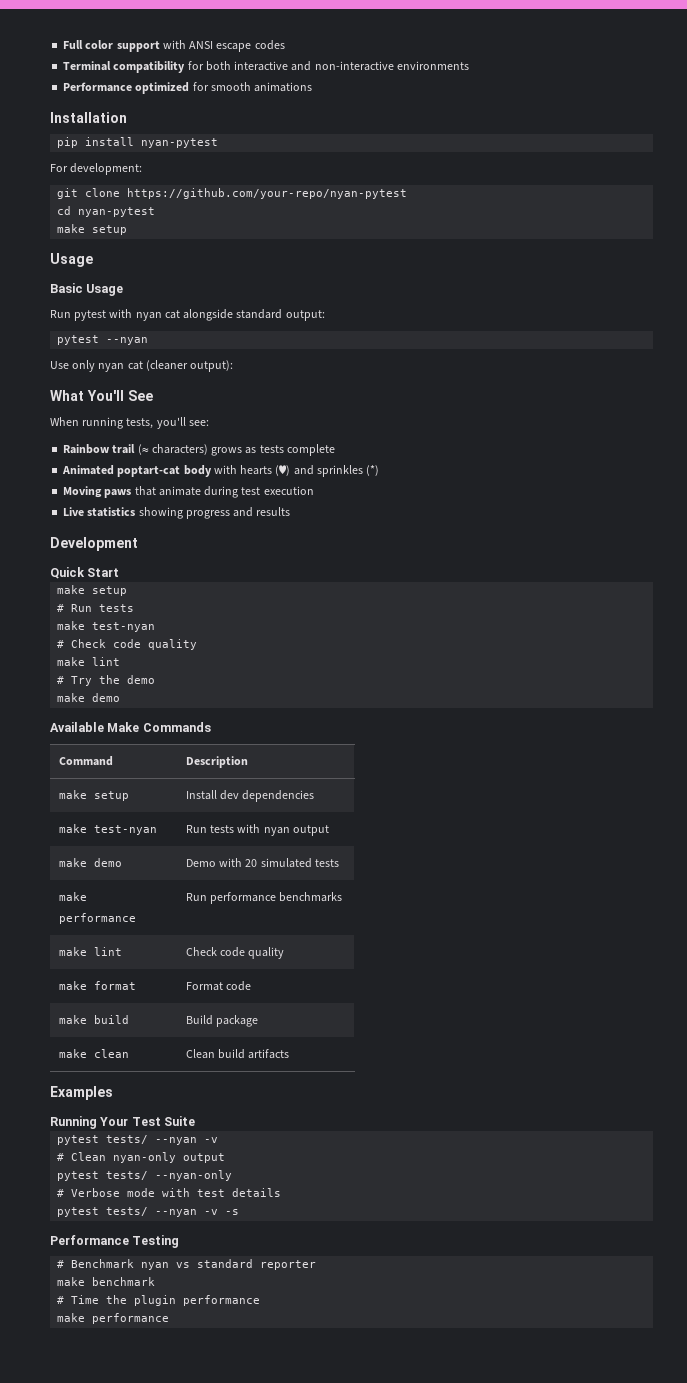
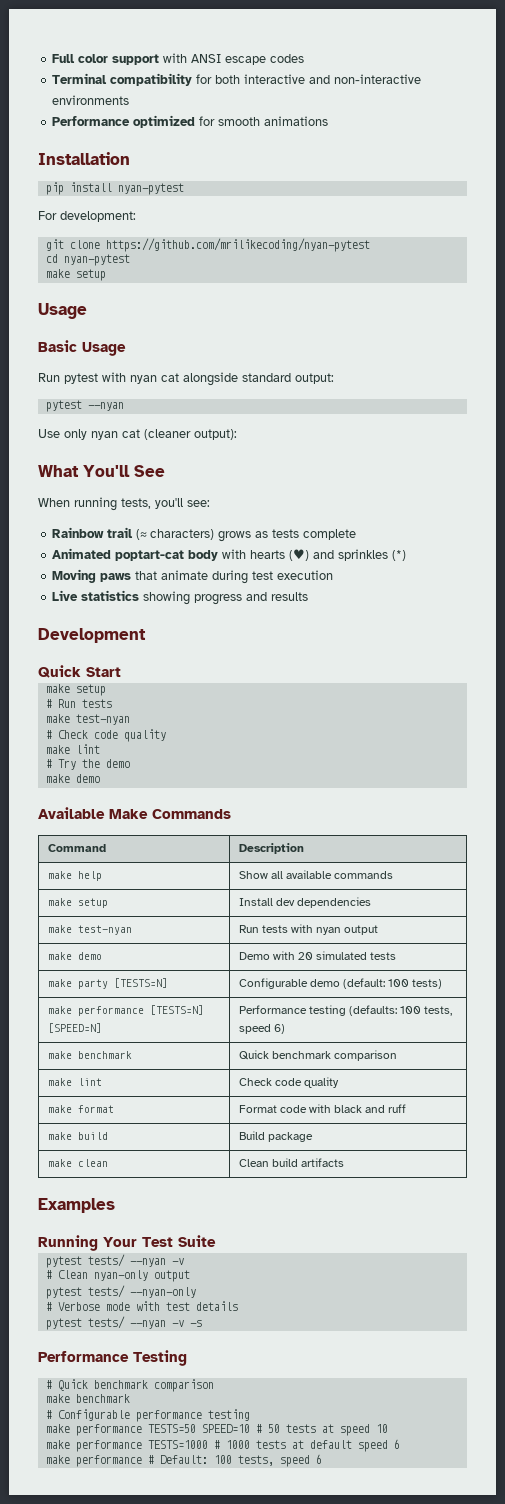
[127,188,408,199] https://github.com/your-repo/nyan-pytest -> [105,238,370,252] https://github.com/mrilikecoding/nyan-pytest
(248, 762) none -> [47,871,102,881] [238,870,394,879] // make help | Show all available commands
[58,913,136,924] [185,892,343,904] performance | Run performance benchmarks -> [77,978,168,989] [238,978,443,989] [47,1005,204,1016] [47,1023,102,1033] [238,1005,453,1016] [238,1024,285,1034] [47,1051,132,1059] [238,1050,398,1061] party [TESTS=N] | Configurable demo (default: 100 tests) // make performance [TESTS=N] [SPEED=N] | Performance testing (defaults: 100 tests, speed 6) // make benchmark | Quick benchmark comparison
(252, 986) none -> [309,1104,407,1113] with black and ruff
[71,1259,317,1270] Benchmark nyan vs standard reporter -> [57,1379,214,1392] Quick benchmark comparison
[71,1295,261,1306] [57,1313,170,1324] Time the plugin performance // make performance -> [57,1409,250,1422] [45,1424,388,1436] [45,1439,400,1452] [45,1454,322,1467] Configurable performance testing // make performance TESTS=50 SPEED=10 # 50 tests at speed 10 // make performance TESTS=1000 # 1000 tests at default speed 6 // make performance # Default: 100 tests, speed 6

